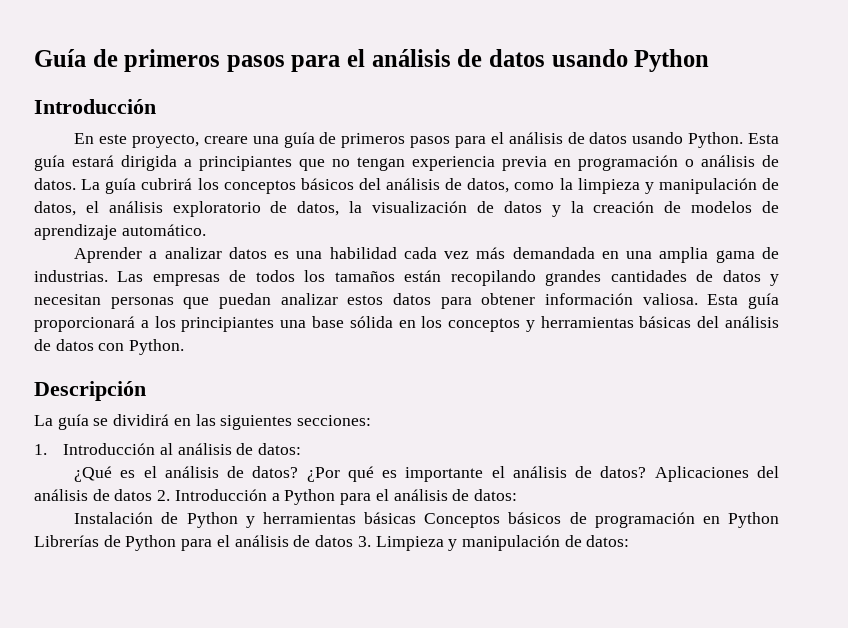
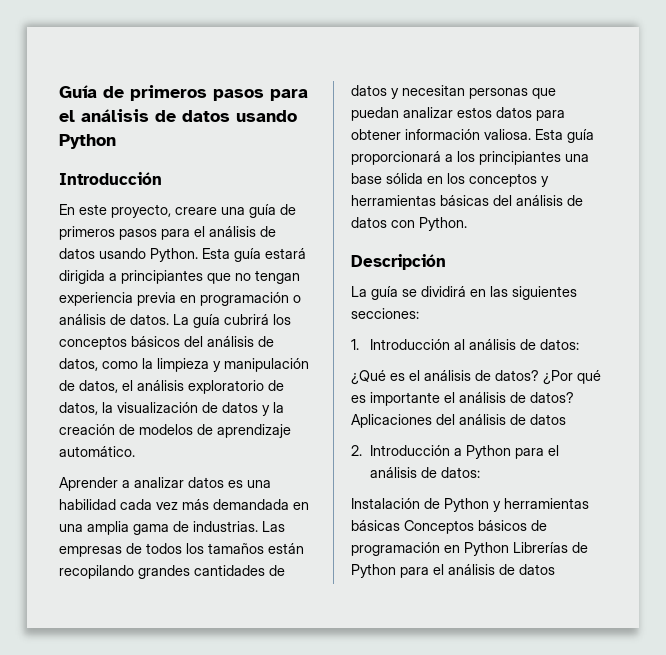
(153, 495) none -> (566, 419) //
[357,535,630,551] 3. Limpieza y manipulación de datos: -> (555, 569) none

